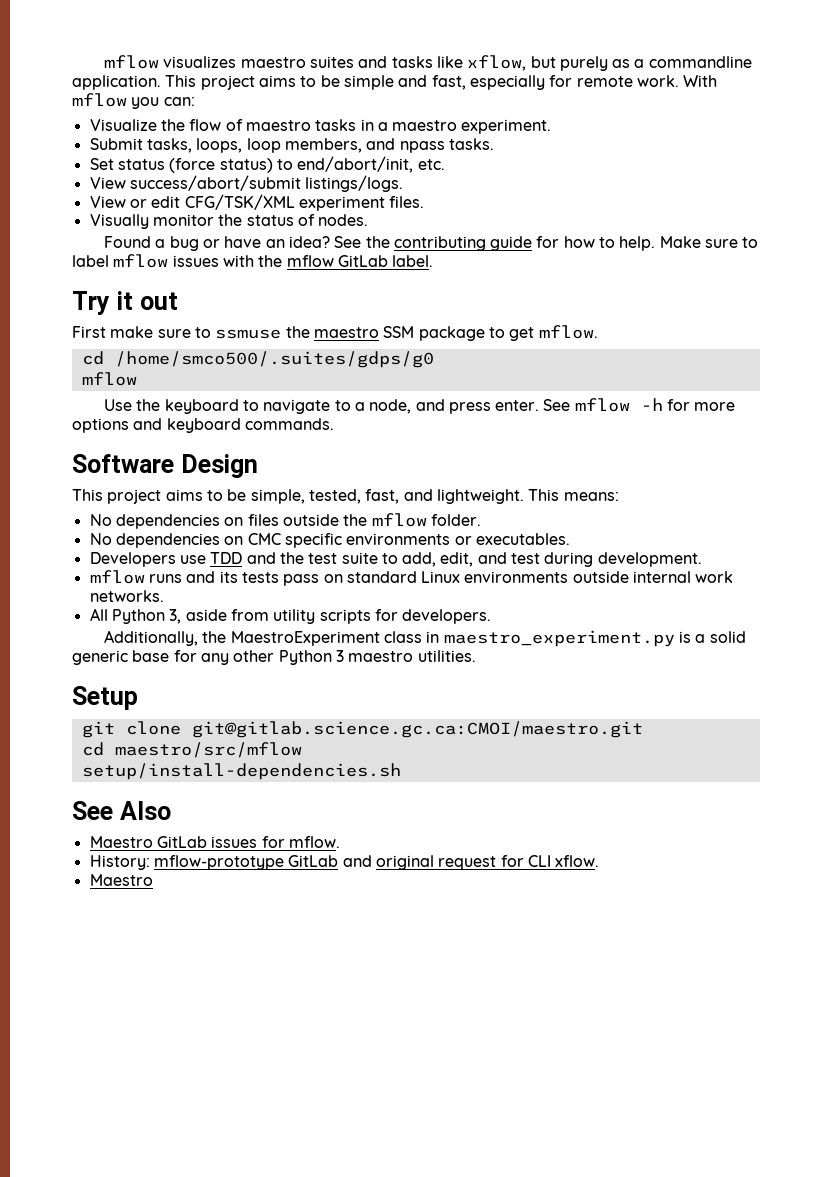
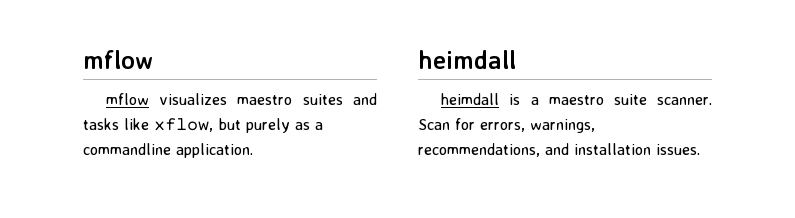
[103,55,159,69] mflow -> [83,50,153,69] [106,93,150,105] mflow // mflow
[165,75,718,90] [72,93,195,109] [89,119,552,134] [89,138,494,153] [89,156,445,173] [89,175,404,192] [89,194,425,211] [89,214,369,229] [103,236,759,251] [72,254,434,268] [72,291,178,315] [72,325,598,341] [81,351,434,368] [81,372,137,386] [103,398,736,414] [72,418,334,433] [72,454,258,478] [72,489,619,504] [89,513,481,529] [89,533,570,548] [89,552,702,567] [89,570,734,586] [89,590,164,602] [89,608,492,624] [103,630,746,647] [72,650,476,665] [72,686,138,710] [81,721,643,738] [81,742,302,758] [81,763,401,780] [72,801,171,820] [89,836,340,848] [89,855,600,870] [89,874,153,886] This project aims to be simple and fast, especially for remote work. With mflow you can: // Visualize the flow of maestro tasks in a maestro experiment. // Submit tasks, loops, loop members, and npass tasks. // Set status (force status) to end/abort/init, etc. // View success/abort/submit listings/logs. // View or edit CFG/TSK/XML experiment files. // Visually monitor the status of nodes. // Found a bug or have an idea? See the contributing guide for how to help. Make sure to label mflow issues with the mflow GitLab label. // Try it out // First make sure to ssmuse the maestro SSM package to get mflow. // cd /home/smco500/.suites/gdps/g0 // mflow // Use the keyboard to navigate to a node, and press enter. See mflow -h for more options and keyboard commands. // Software Design // This project aims to be simple, tested, fast, and lightweight. This means: // No dependencies on files outside the mflow folder. // No dependencies on CMC specific environments or executables. // Developers use TDD and the test suite to add, edit, and test during development. // mflow runs and its tests pass on standard Linux environments outside internal work networks. // All Python 3, aside from utility scripts for developers. // Additionally, the MaestroExperiment class in maestro_experiment.py is a solid generic base for any other Python 3 maestro utilities. // Setup // git clone git@gitlab.science.gc.ca:CMOI/maestro.git // cd maestro/src/mflow // setup/install-dependencies.sh // See Also // Maestro GitLab issues for mflow. // History: mflow-prototype GitLab and original request for CLI xflow. // Maestro -> [418,50,516,69] [441,93,712,105] [418,118,595,133] [418,143,700,157] // heimdall // heimdall is a maestro suite scanner. Scan for errors, warnings, recommendations, and installation issues.

